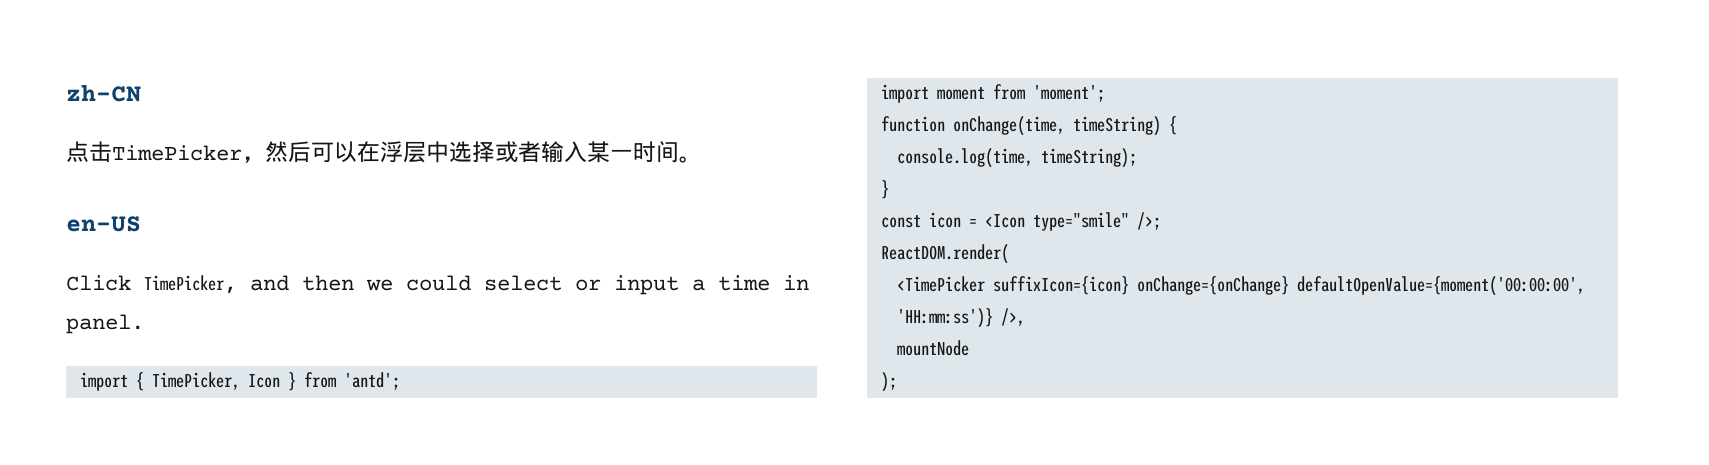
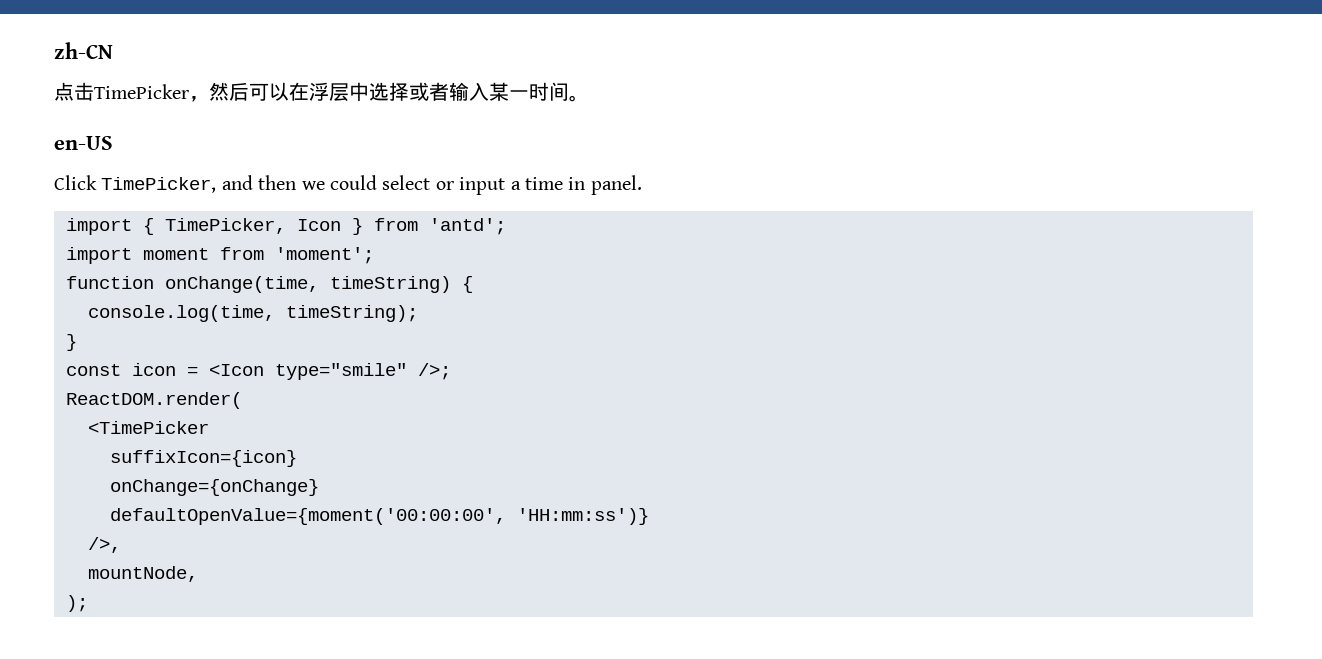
(985, 284) none -> (209, 427) //
(1129, 285) none -> (297, 458) //
(1289, 285) none -> (319, 487) //
(993, 318) none -> (649, 516) //
[896,340,969,356] mountNode -> [88,566,198,582] mountNode,

